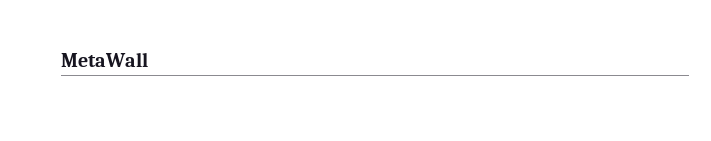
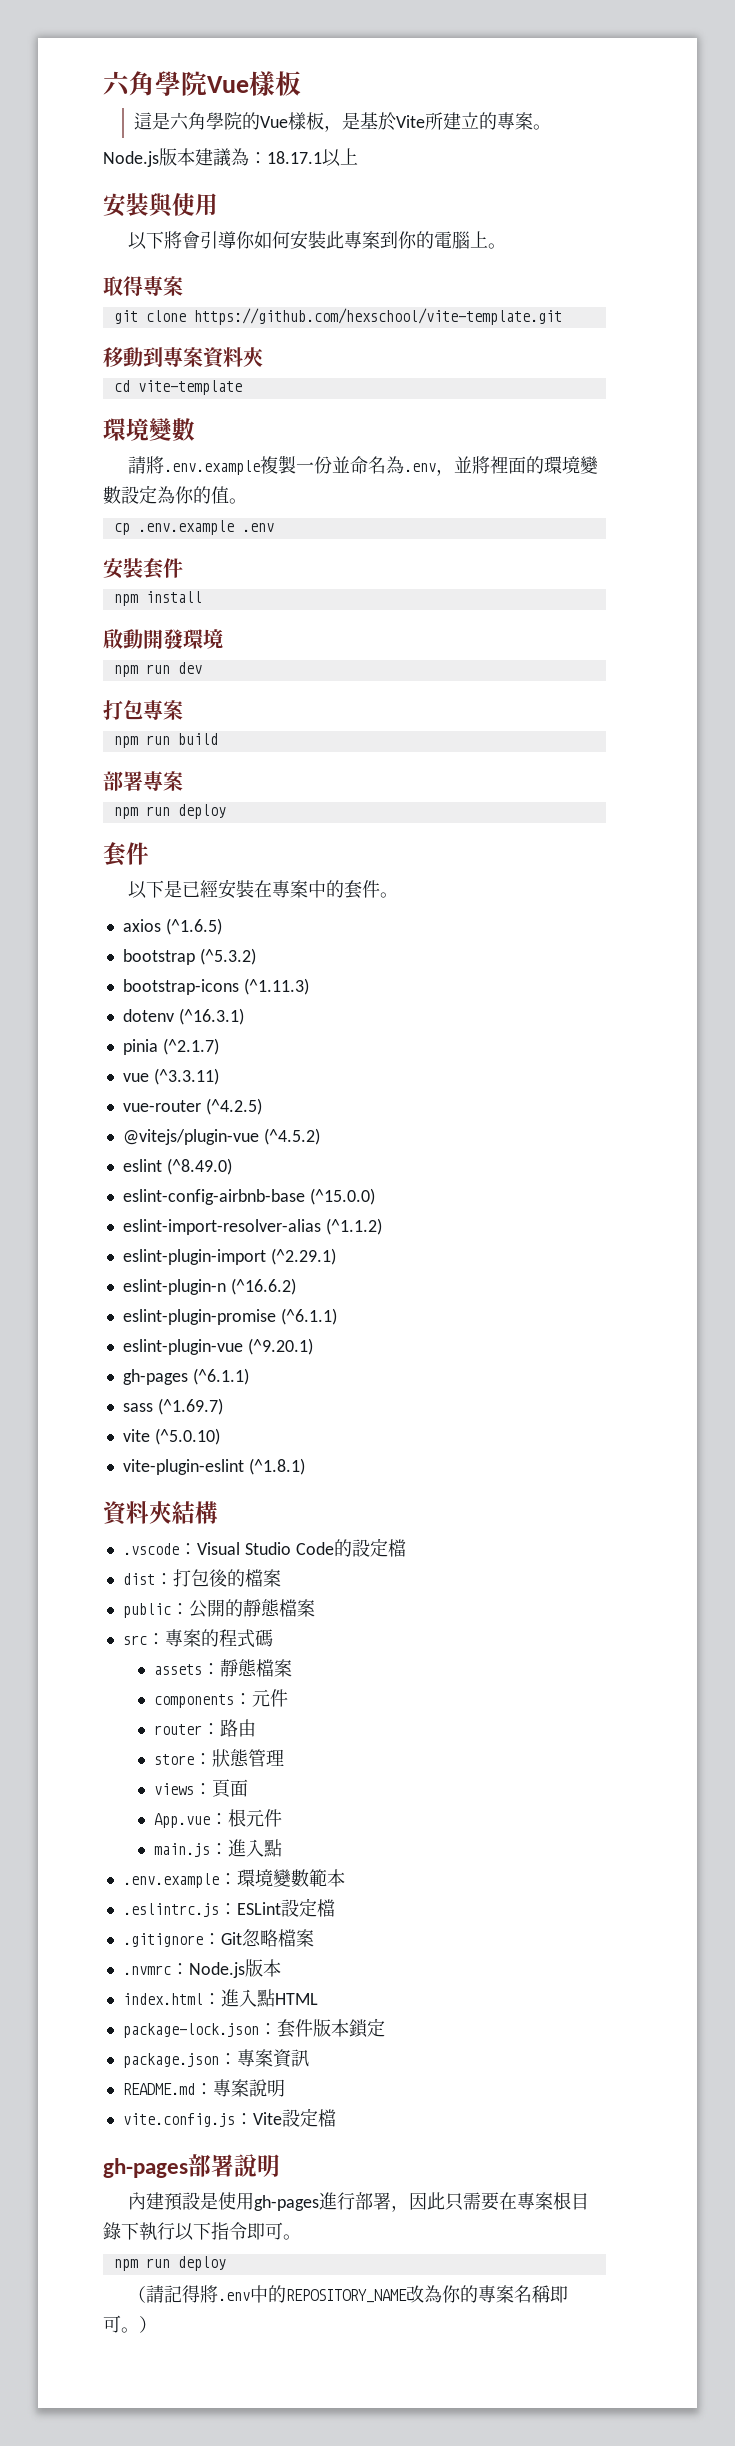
[61,52,148,67] MetaWall -> [103,71,301,97] [134,112,552,132] [103,148,358,167] [103,193,218,218] [127,230,506,250] [103,276,183,296] [113,308,562,325] [103,347,264,369] [113,380,242,395] [103,418,195,441] [127,455,598,476] [103,485,247,504] [113,520,274,535] [103,558,183,579] [113,591,202,606] [103,629,223,649] [113,662,202,677] [103,700,183,720] [113,733,218,748] [103,771,183,791] [113,804,226,819] [103,842,149,866] [127,879,398,899] [122,918,222,935] [122,948,256,965] [122,978,309,995] [122,1008,244,1025] [122,1038,219,1055] [122,1068,219,1085] [122,1098,262,1115] [122,1128,320,1145] [122,1158,232,1175] [122,1188,375,1205] [122,1218,382,1235] [122,1248,336,1265] [122,1278,296,1295] [122,1308,337,1325] [122,1338,313,1355] [122,1368,249,1385] [122,1398,223,1415] [122,1428,220,1445] [122,1458,305,1475] [103,1501,218,1526] [122,1538,406,1557] [122,1569,281,1587] [122,1599,315,1618] [122,1629,273,1648] [153,1659,292,1677] [153,1689,288,1708] [153,1719,256,1737] [153,1749,284,1767] [153,1779,248,1798] [153,1809,282,1828] [153,1839,282,1857] [122,1869,345,1888] [122,1898,335,1917] [122,1929,314,1947] [122,1959,281,1978] [122,1989,318,2007] [122,2018,385,2038] [122,2049,309,2068] [122,2079,285,2097] [122,2108,336,2127] [103,2154,280,2178] [127,2192,589,2212] [103,2222,301,2241] [113,2256,226,2271] [127,2285,568,2303] [103,2315,157,2333] 六角學院Vue樣板 // 這是六角學院的Vue樣板，是基於Vite所建立的專案。 // Node.js版本建議為：18.17.1以上 // 安裝與使用 // 以下將會引導你如何安裝此專案到你的電腦上。 // 取得專案 // git clone https://github.com/hexschool/vite-template.git // 移動到專案資料夾 // cd vite-template // 環境變數 // 請將.env.example複製一份並命名為.env，並將裡面的環境變數設定為你的值。 // cp .env.example .env // 安裝套件 // npm install // 啟動開發環境 // npm run dev // 打包專案 // npm run build // 部署專案 // npm run deploy // 套件 // 以下是已經安裝在專案中的套件。 // axios (^1.6.5) // bootstrap (^5.3.2) // bootstrap-icons (^1.11.3) // dotenv (^16.3.1) // pinia (^2.1.7) // vue (^3.3.11) // vue-router (^4.2.5) // @vitejs/plugin-vue (^4.5.2) // eslint (^8.49.0) // eslint-config-airbnb-base (^15.0.0) // eslint-import-resolver-alias (^1.1.2) // eslint-plugin-import (^2.29.1) // eslint-plugin-n (^16.6.2) // eslint-plugin-promise (^6.1.1) // eslint-plugin-vue (^9.20.1) // gh-pages (^6.1.1) // sass (^1.69.7) // vite (^5.0.10) // vite-plugin-eslint (^1.8.1) // 資料夾結構 // .vscode：Visual Studio Code的設定檔 // dist：打包後的檔案 // public：公開的靜態檔案 // src：專案的程式碼 // assets：靜態檔案 // components：元件 // router：路由 // store：狀態管理 // views：頁面 // App.vue：根元件 // main.js：進入點 // .env.example：環境變數範本 // .eslintrc.js：ESLint設定檔 // .gitignore：Git忽略檔案 // .nvmrc：Node.js版本 // index.html：進入點HTML // package-lock.json：套件版本鎖定 // package.json：專案資訊 // README.md：專案說明 // vite.config.js：Vite設定檔 // gh-pages部署說明 // 內建預設是使用gh-pages進行部署，因此只需要在專案根目錄下執行以下指令即可。 // npm run deploy // （請記得將.env中的REPOSITORY_NAME改為你的專案名稱即可。）

